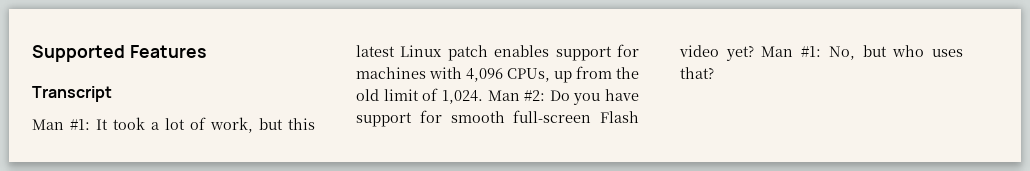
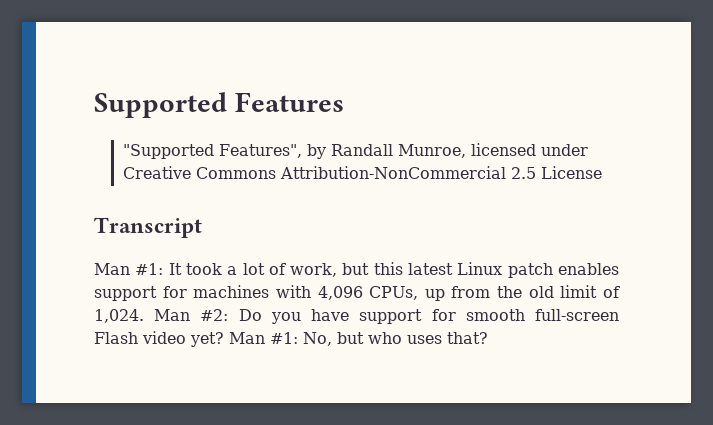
(206, 51) none -> [122,143,588,159] [122,166,602,179] // "Supported Features", by Randall Munroe, licensed under Creative Commons Attribution-NonCommercial 2.5 License

